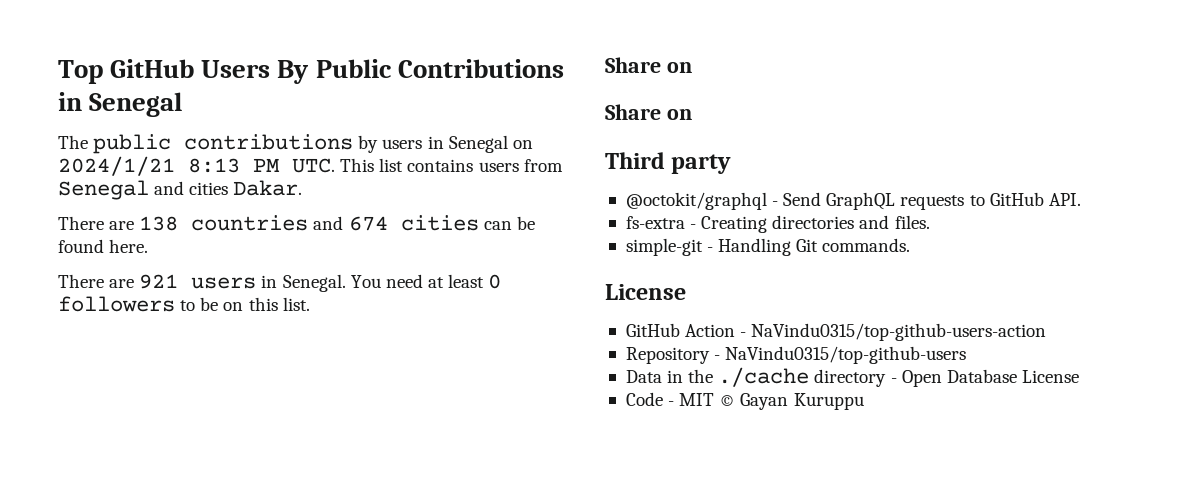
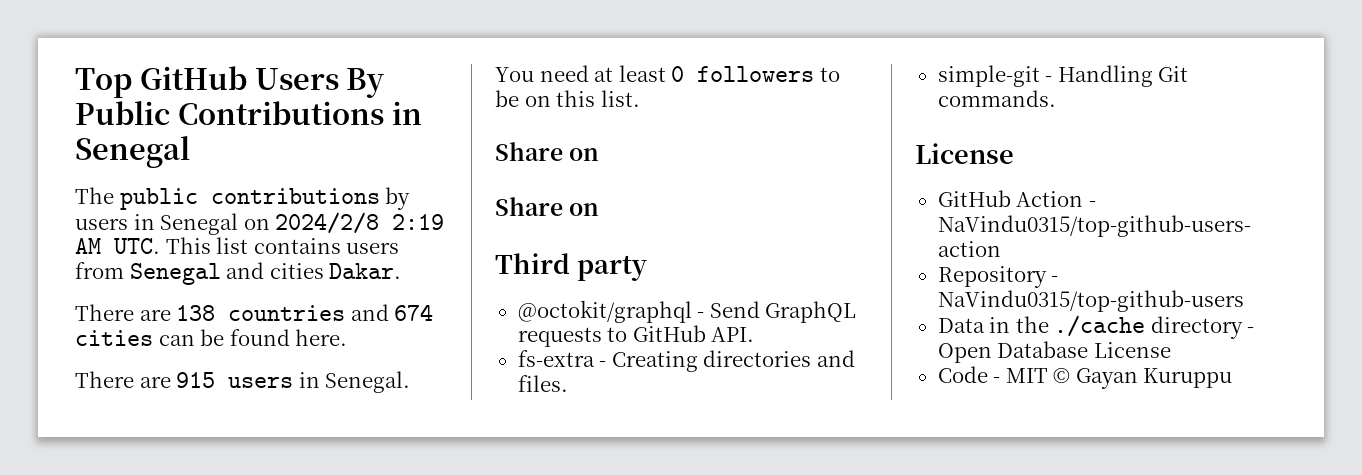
[58,156,280,176] 2024/1/21 8:13 PM -> [275,212,445,234] [75,238,101,254] 2024/2/8 2:19 AM
[139,274,179,289] 921 -> [176,372,216,388] 915

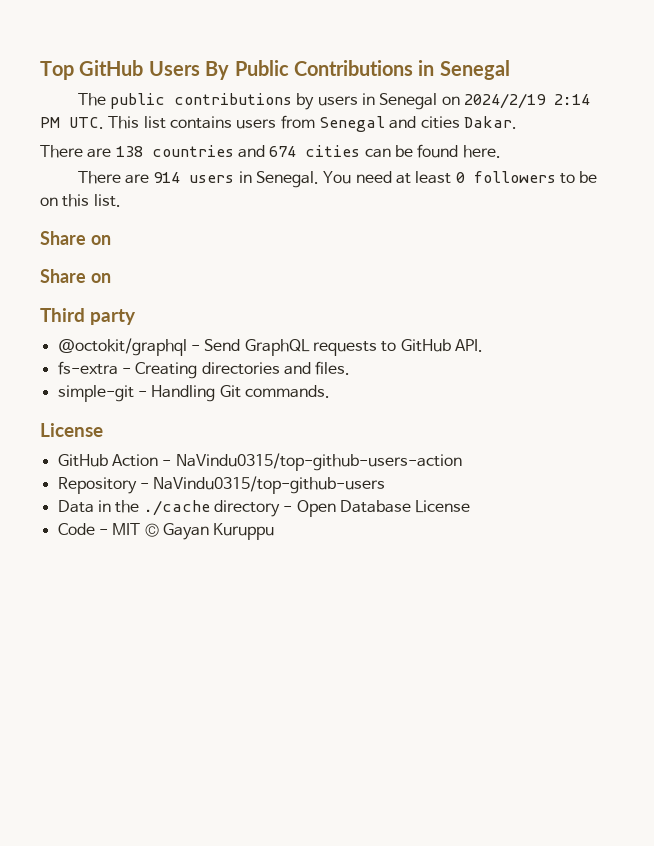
[275,212,445,234] [75,238,101,254] 2024/2/8 2:19 AM -> [463,93,590,109] [40,117,60,128] 2024/2/19 2:14 PM
[176,372,216,388] 915 -> [153,172,181,183] 914

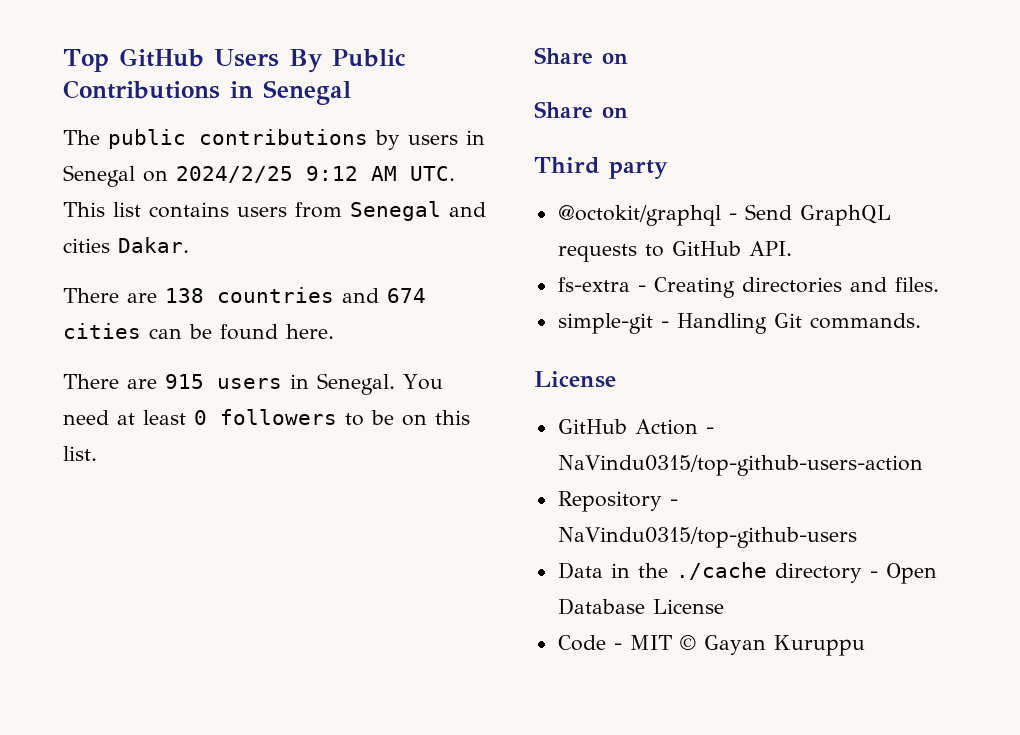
[463,93,590,109] [40,117,60,128] 2024/2/19 2:14 PM -> [176,166,397,183] 2024/2/25 9:12 AM
[153,172,181,183] 914 -> [165,374,204,389] 915

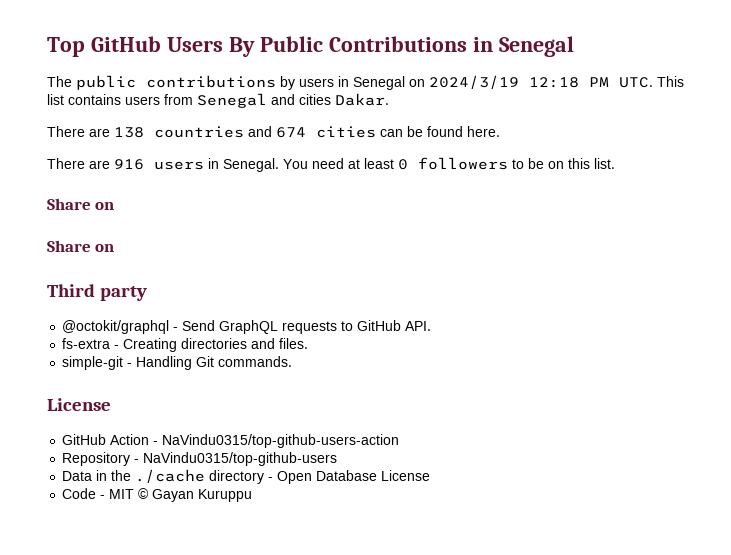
[176,166,397,183] 2024/2/25 9:12 AM -> [429,75,609,89] 2024/3/19 12:18 PM
[165,374,204,389] 915 -> [114,159,144,170] 916

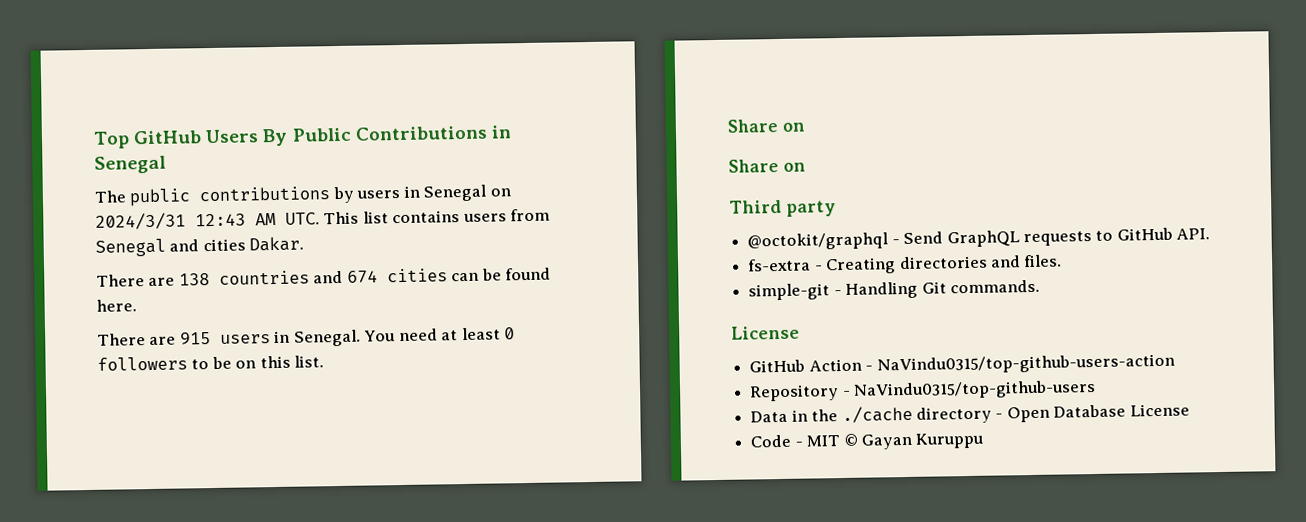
[429,75,609,89] 2024/3/19 12:18 PM -> [95,212,276,230] 2024/3/31 12:43 AM
[114,159,144,170] 916 -> [179,332,211,345] 915

